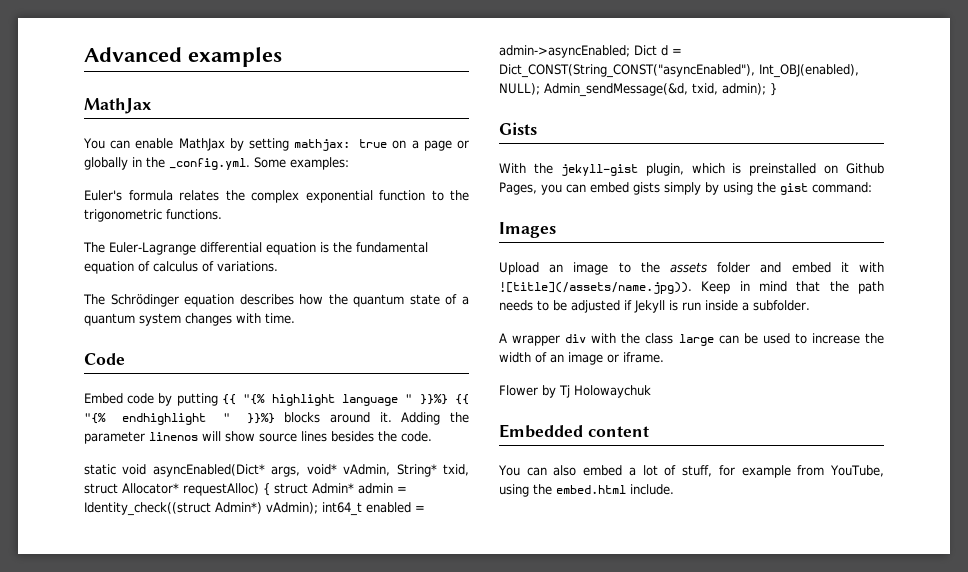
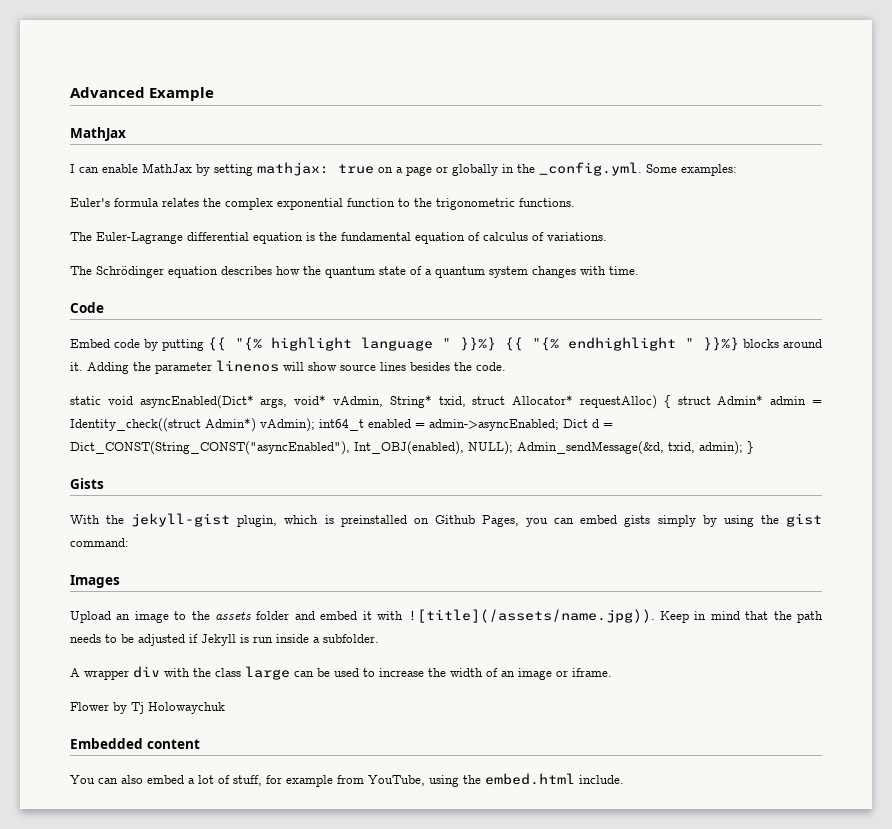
[188,47,282,67] examples -> [149,87,215,101] Example
[83,138,105,149] You -> [70,164,75,173] I

